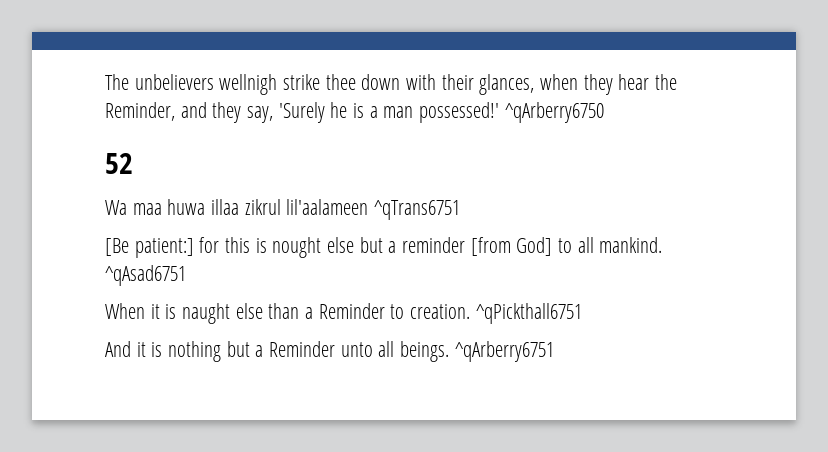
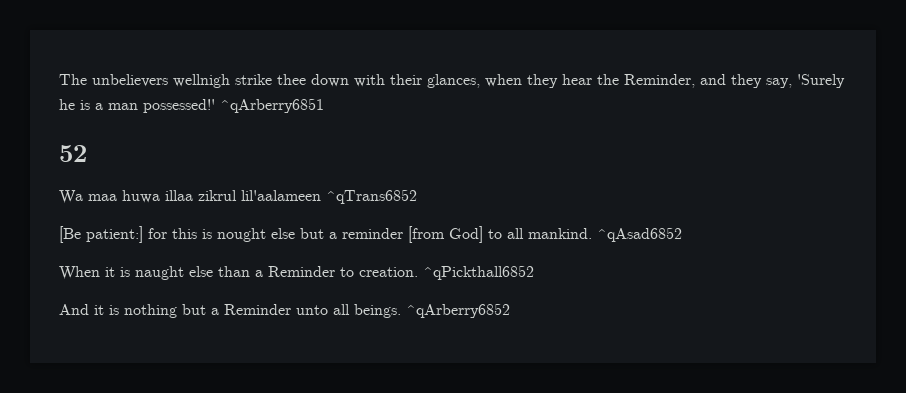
[504,102,604,123] ^qArberry6750 -> [220,98,324,113] ^qArberry6851
[374,200,461,220] ^qTrans6751 -> [326,189,417,204] ^qTrans6852
[105,265,186,286] ^qAsad6751 -> [597,227,682,242] ^qAsad6852
[475,303,582,324] ^qPickthall6751 -> [423,265,534,280] ^qPickthall6852
[454,341,554,362] ^qArberry6751 -> [406,303,510,318] ^qArberry6852

